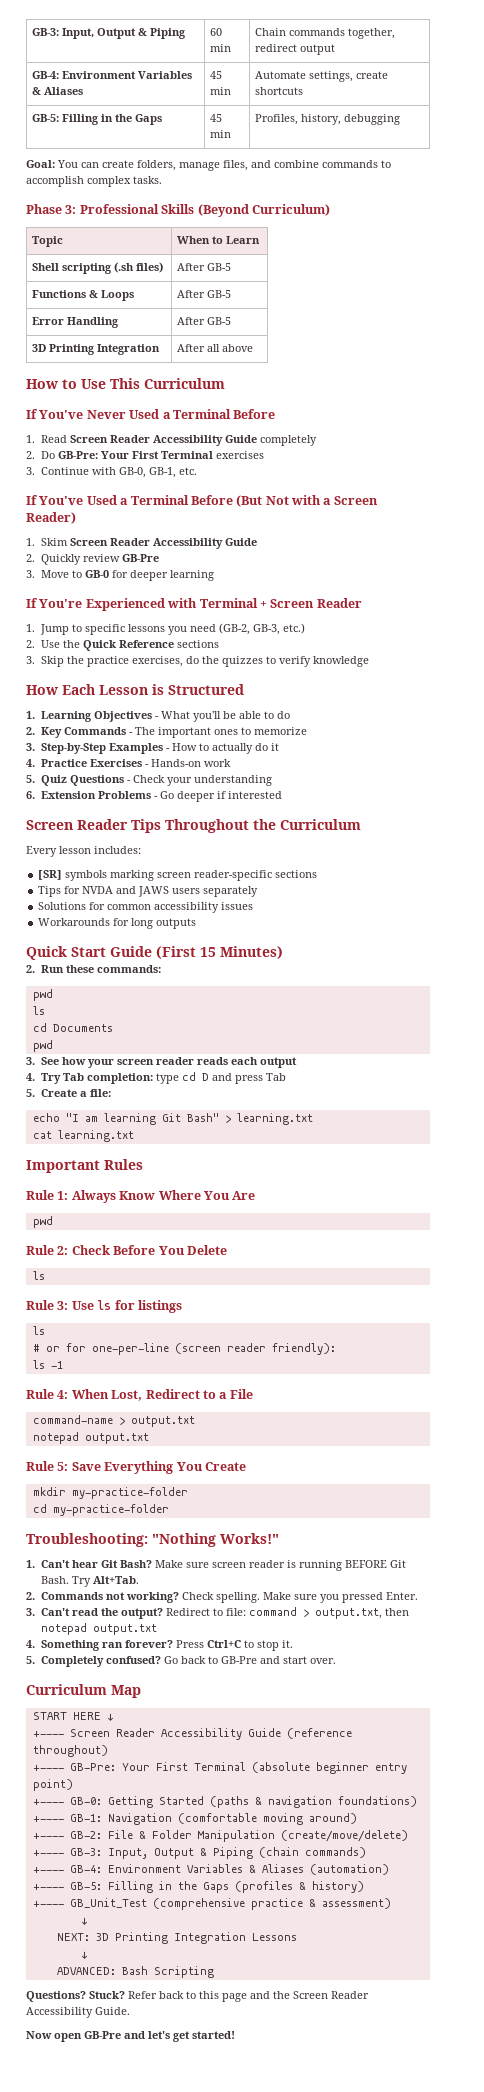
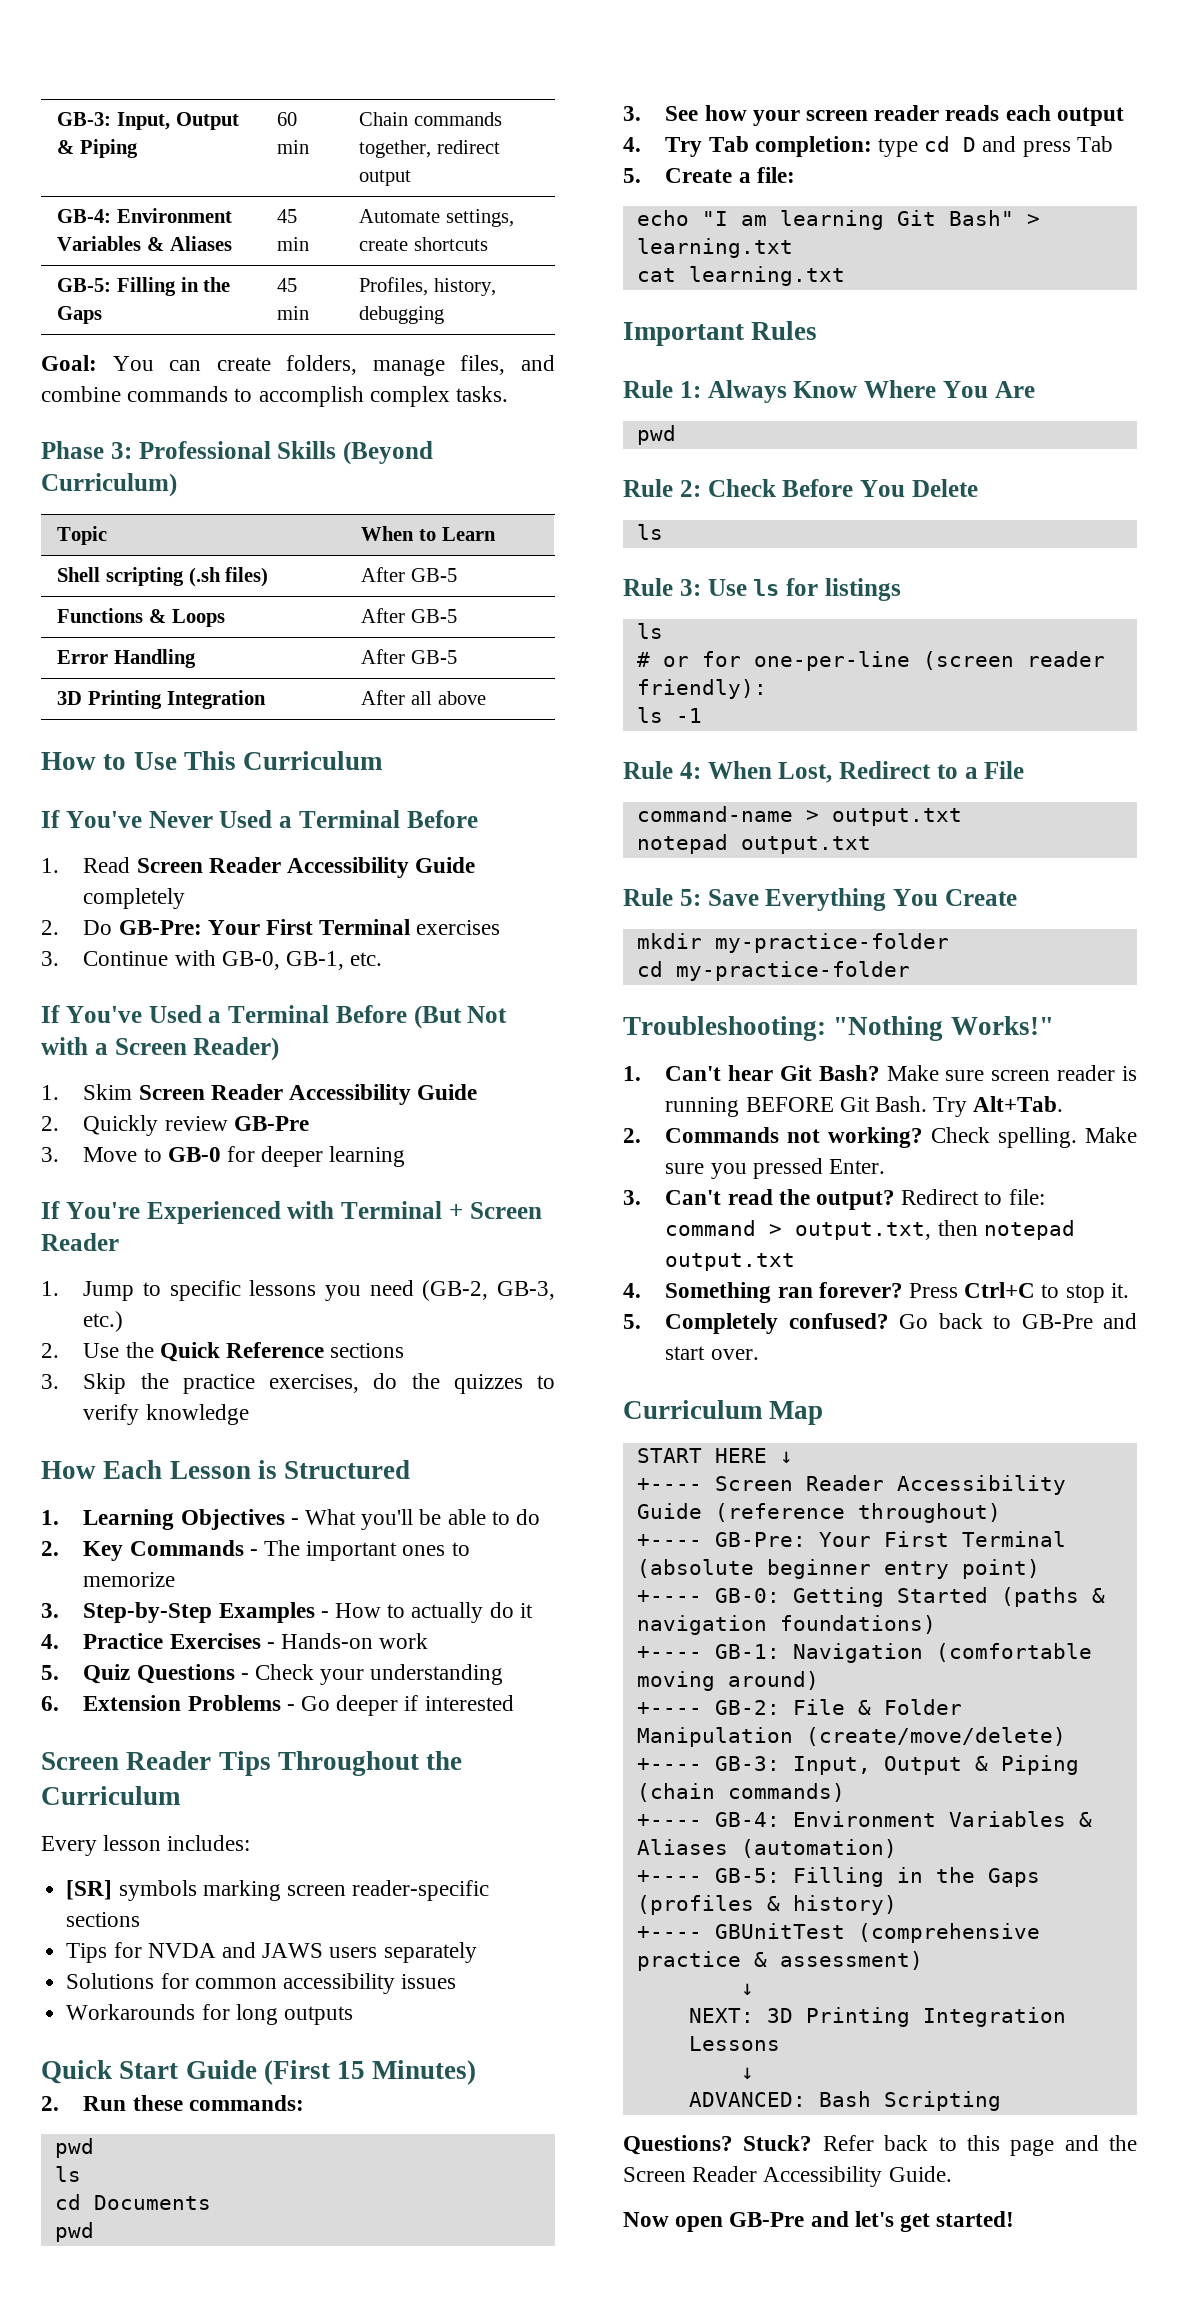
[69,1898,147,1908] GB_Unit_Test -> [714,1923,845,1939] GBUnitTest

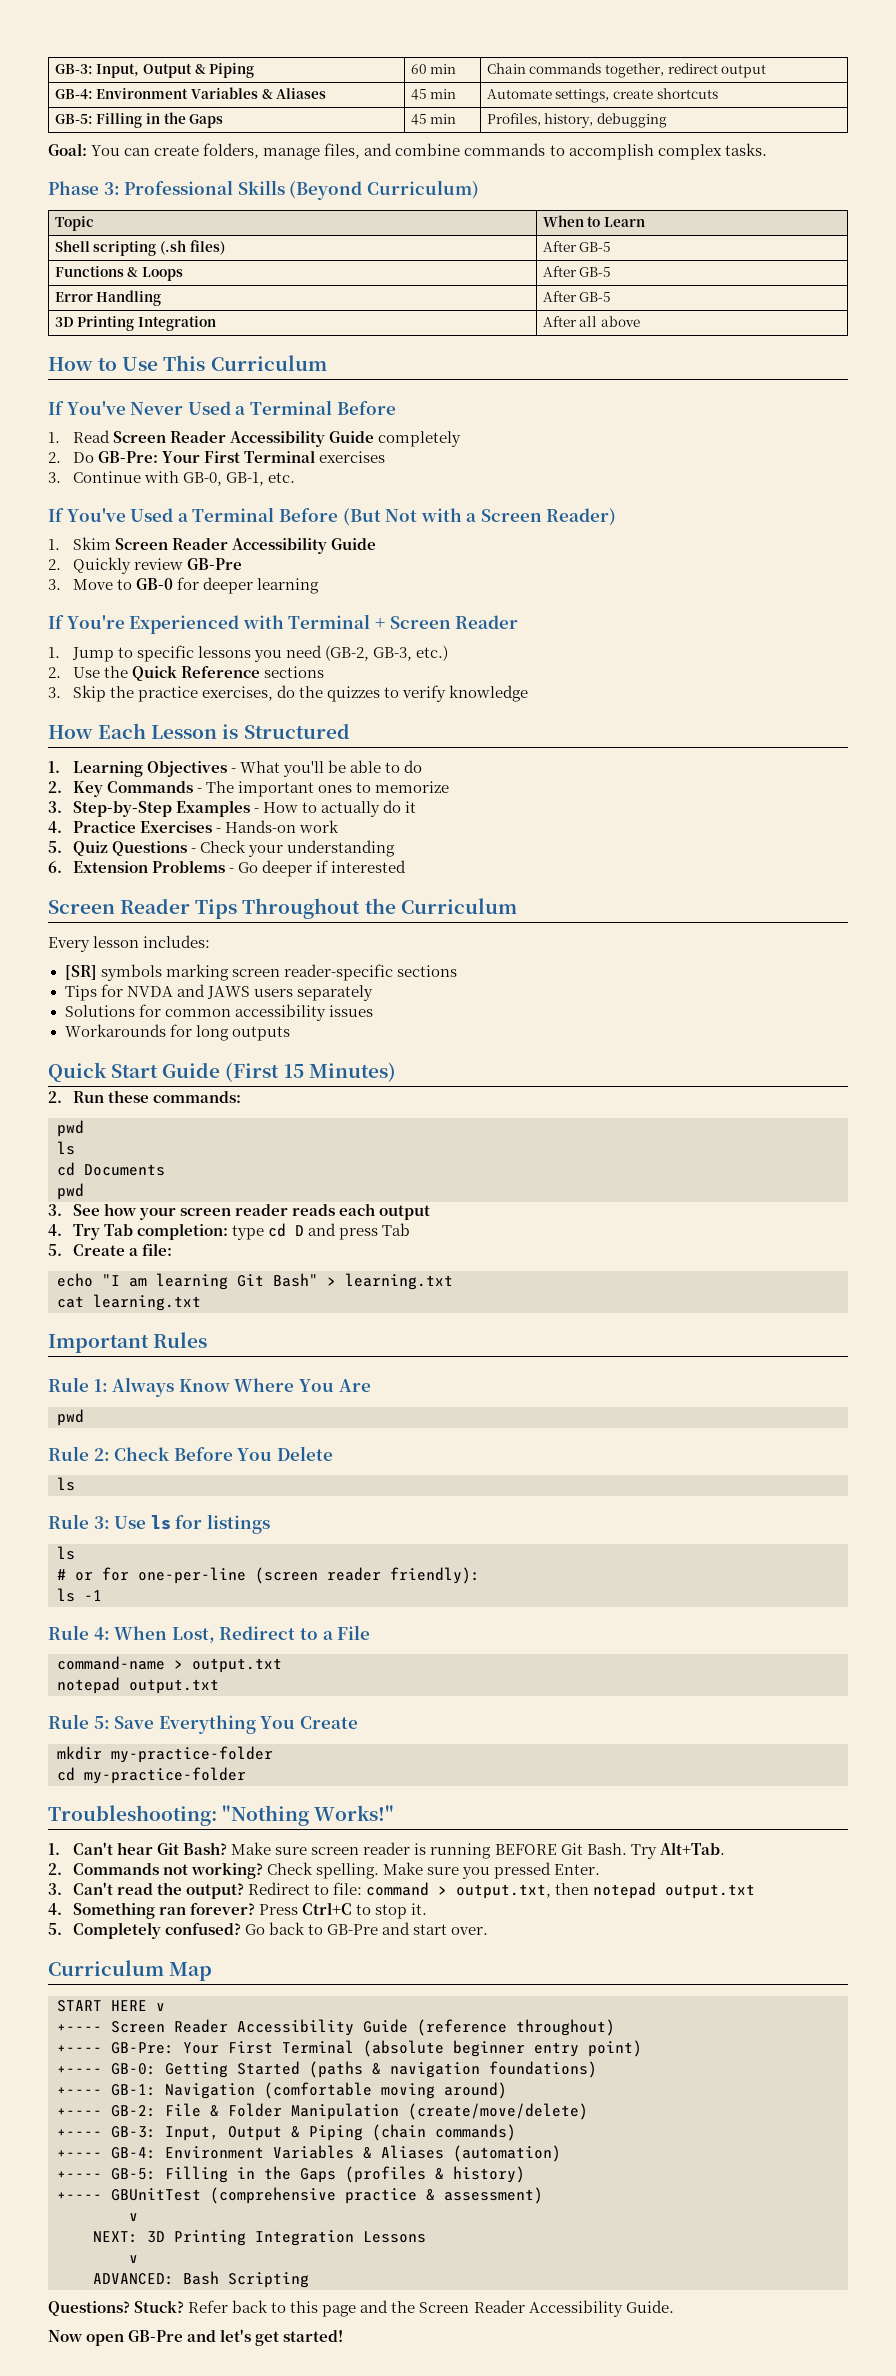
[779,1451,793,1463] ↓ -> [156,2003,165,2011] v
[740,1983,754,1995] ↓ -> [129,2213,138,2221] v
[740,2067,754,2079] ↓ -> [129,2255,138,2263] v

